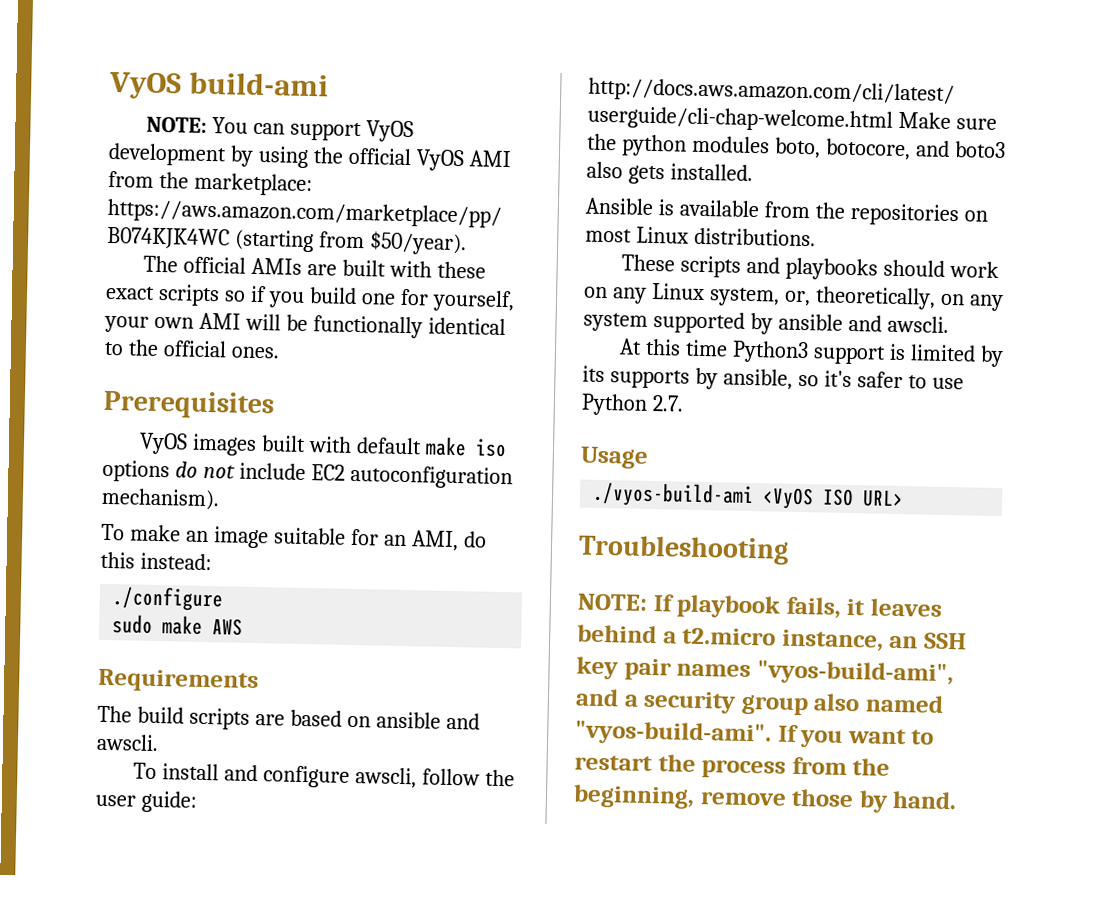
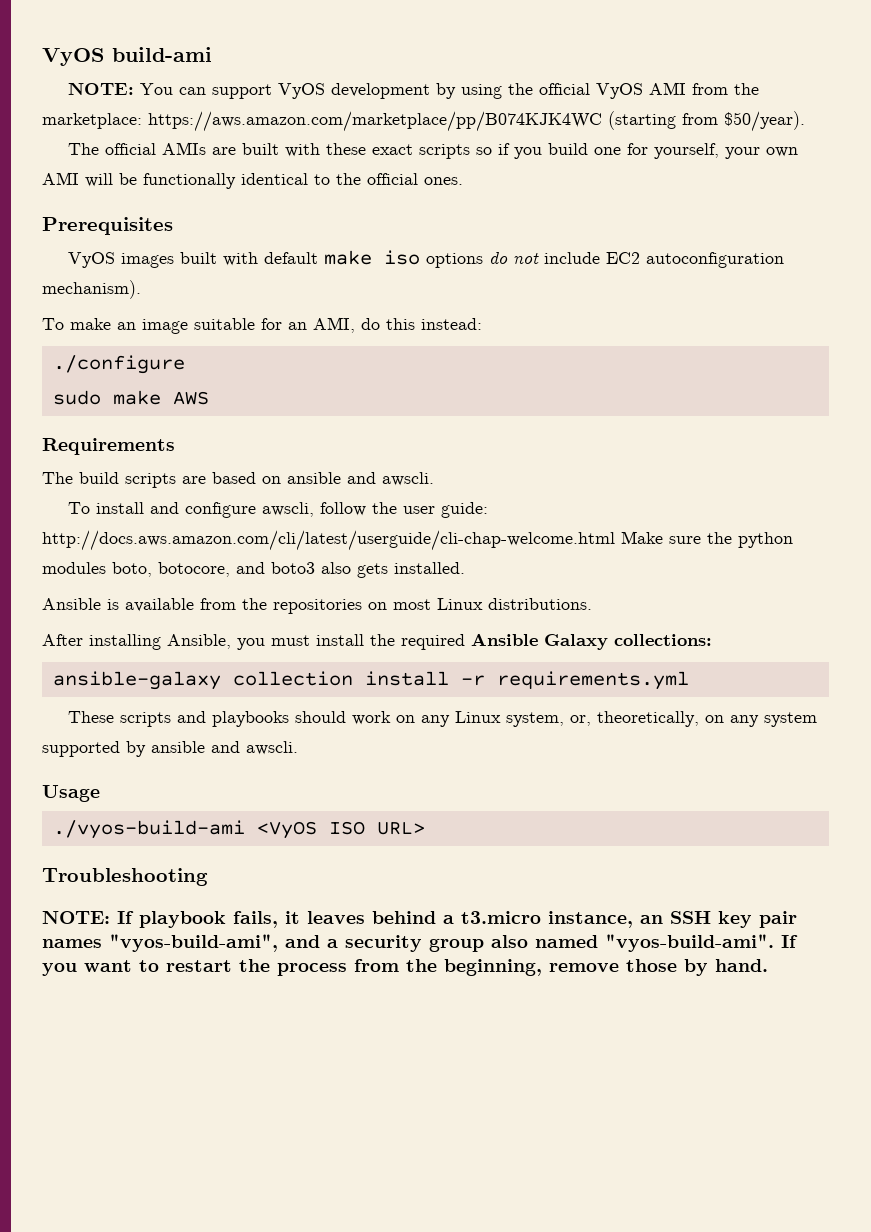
(816, 237) none -> [42,633,712,650] [52,671,689,690] // After installing Ansible, you must install the required Ansible Galaxy collections: // ansible-galaxy collection install -r requirements.yml
[619,338,1004,368] [582,365,964,390] [581,393,684,416] // At this time Python3 support is limited by its supports by ansible, so it's safer to use Python 2.7. -> (298, 748) none
[682,627,777,646] t2.micro -> [461,911,541,924] t3.micro

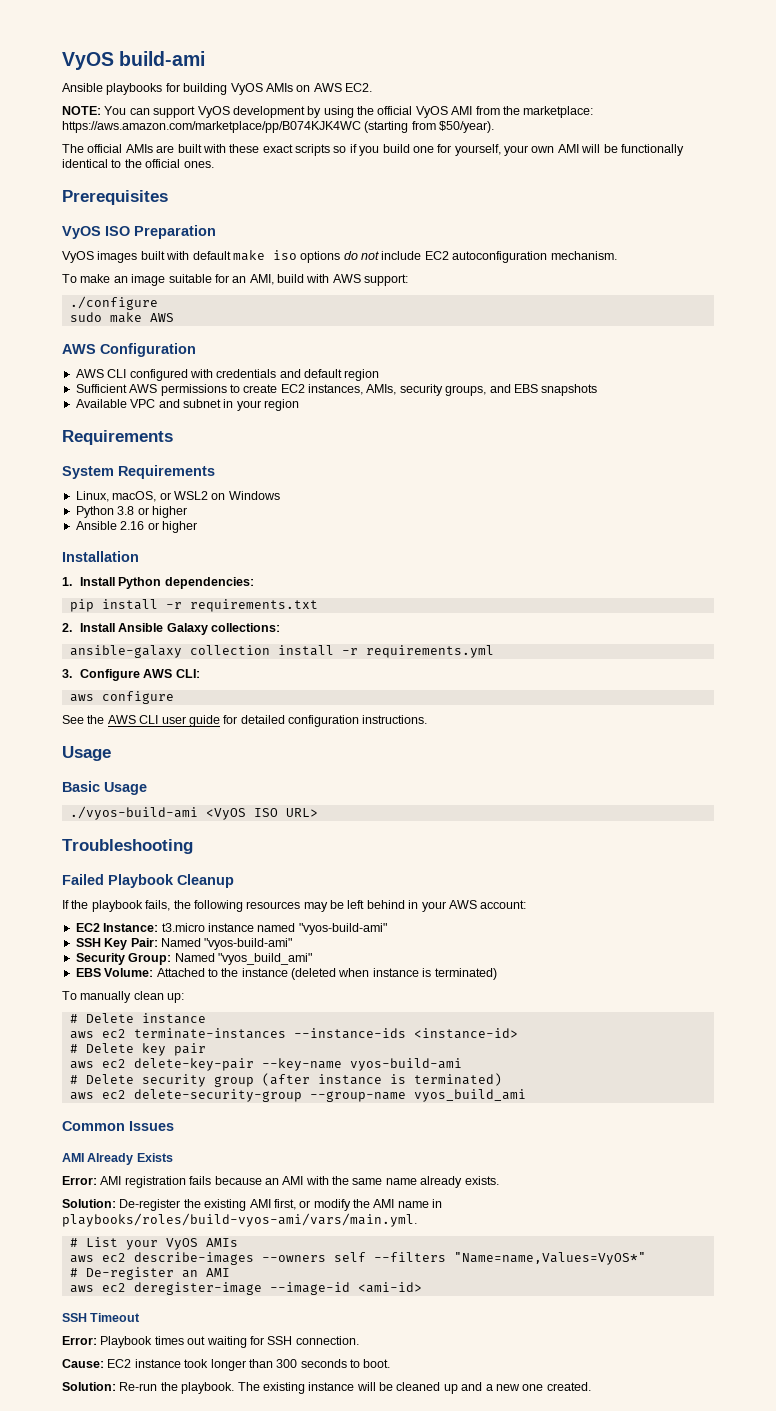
(212, 54) none -> [62,83,372,95] // Ansible playbooks for building VyOS AMIs on AWS EC2.
(173, 226) none -> [62,225,216,239] // VyOS ISO Preparation
[42,280,141,299] mechanism). -> [550,251,617,260] mechanism.
[361,318,482,330] do this instead: -> [277,274,409,286] build with AWS support:
[42,438,175,455] [42,472,434,488] [68,502,489,518] [42,530,793,551] [42,562,465,578] [42,598,592,614] [42,634,465,650] Requirements // The build scripts are based on ansible and awscli. // To install and configure awscli, follow the user guide: http://docs.aws.amazon.com/cli/latest/userguide/cli-chap-welcome.html Make sure the python modules boto, botocore, and boto3 also gets installed. // Ansible is available from the repositories on most Linux distributions. // After installing Ansible, you must install the required -> [62,343,196,357] [75,369,380,381] [75,384,598,396] [75,399,299,411] [62,430,173,445] [62,465,215,479] [75,491,280,502] [75,506,187,518] [75,521,197,533] [62,551,139,562] [62,577,254,589] [69,599,318,612] [62,623,115,632] AWS Configuration // AWS CLI configured with credentials and default region // Sufficient AWS permissions to create EC2 instances, AMIs, security groups, and EBS snapshots // Available VPC and subnet in your region // Requirements // System Requirements // Linux, macOS, or WSL2 on Windows // Python 3.8 or higher // Ansible 2.16 or higher // Installation // 1. Install Python dependencies: // pip install -r requirements.txt // 2. Install
[68,711,818,727] [42,741,298,757] These scripts and playbooks should work on any Linux system, or, theoretically, on any system supported by ansible and awscli. // -> [62,669,200,681] [69,691,174,704] [62,715,428,727] [62,746,111,761] [62,781,100,792] 3. Configure AWS CLI: // aws configure // See the AWS CLI user guide for detailed configuration instructions. // Usage // Basic
[42,911,797,928] [42,934,798,952] [42,959,768,976] NOTE: If playbook fails, it leaves behind a t3.micro instance, an SSH key pair names "vyos-build-ami", and a security group also named "vyos-build-ami". If you want to restart the process from the beginning, remove those by hand. -> [62,874,234,888] [62,900,527,912] [75,923,387,935] [75,938,293,950] [75,953,312,965] [75,968,497,980] [62,991,185,1003] [69,1013,206,1024] [69,1028,518,1039] [69,1043,206,1056] [69,1058,462,1071] [69,1073,502,1087] [69,1089,526,1102] [62,1121,174,1131] [62,1153,173,1165] [62,1176,499,1188] [62,1199,443,1211] [62,1213,417,1227] [69,1237,238,1250] [69,1252,646,1265] [69,1267,230,1280] [69,1282,422,1295] [62,1313,141,1322] [62,1336,359,1348] [62,1359,391,1371] [62,1382,591,1394] Failed Playbook Cleanup // If the playbook fails, the following resources may be left behind in your AWS account: // EC2 Instance: t3.micro instance named "vyos-build-ami" // SSH Key Pair: Named "vyos-build-ami" // Security Group: Named "vyos_build_ami" // EBS Volume: Attached to the instance (deleted when instance is terminated) // To manually clean up: // # Delete instance // aws ec2 terminate-instances --instance-ids <instance-id> // # Delete key pair // aws ec2 delete-key-pair --key-name vyos-build-ami // # Delete security group (after instance is terminated) // aws ec2 delete-security-group --group-name vyos_build_ami // Common Issues // AMI Already Exists // Error: AMI registration fails because an AMI with the same name already exists. // Solution: De-register the existing AMI first, or modify the AMI name in playbooks/roles/build-vyos-ami/vars/main.yml. // # List your VyOS AMIs // aws ec2 describe-images --owners self --filters "Name=name,Values=VyOS*" // # De-register an AMI // aws ec2 deregister-image --image-id <ami-id> // SSH Timeout // Error: Playbook times out waiting for SSH connection. // Cause: EC2 instance took longer than 300 seconds to boot. // Solution: Re-run the playbook. The existing instance will be cleaned up and a new one created.

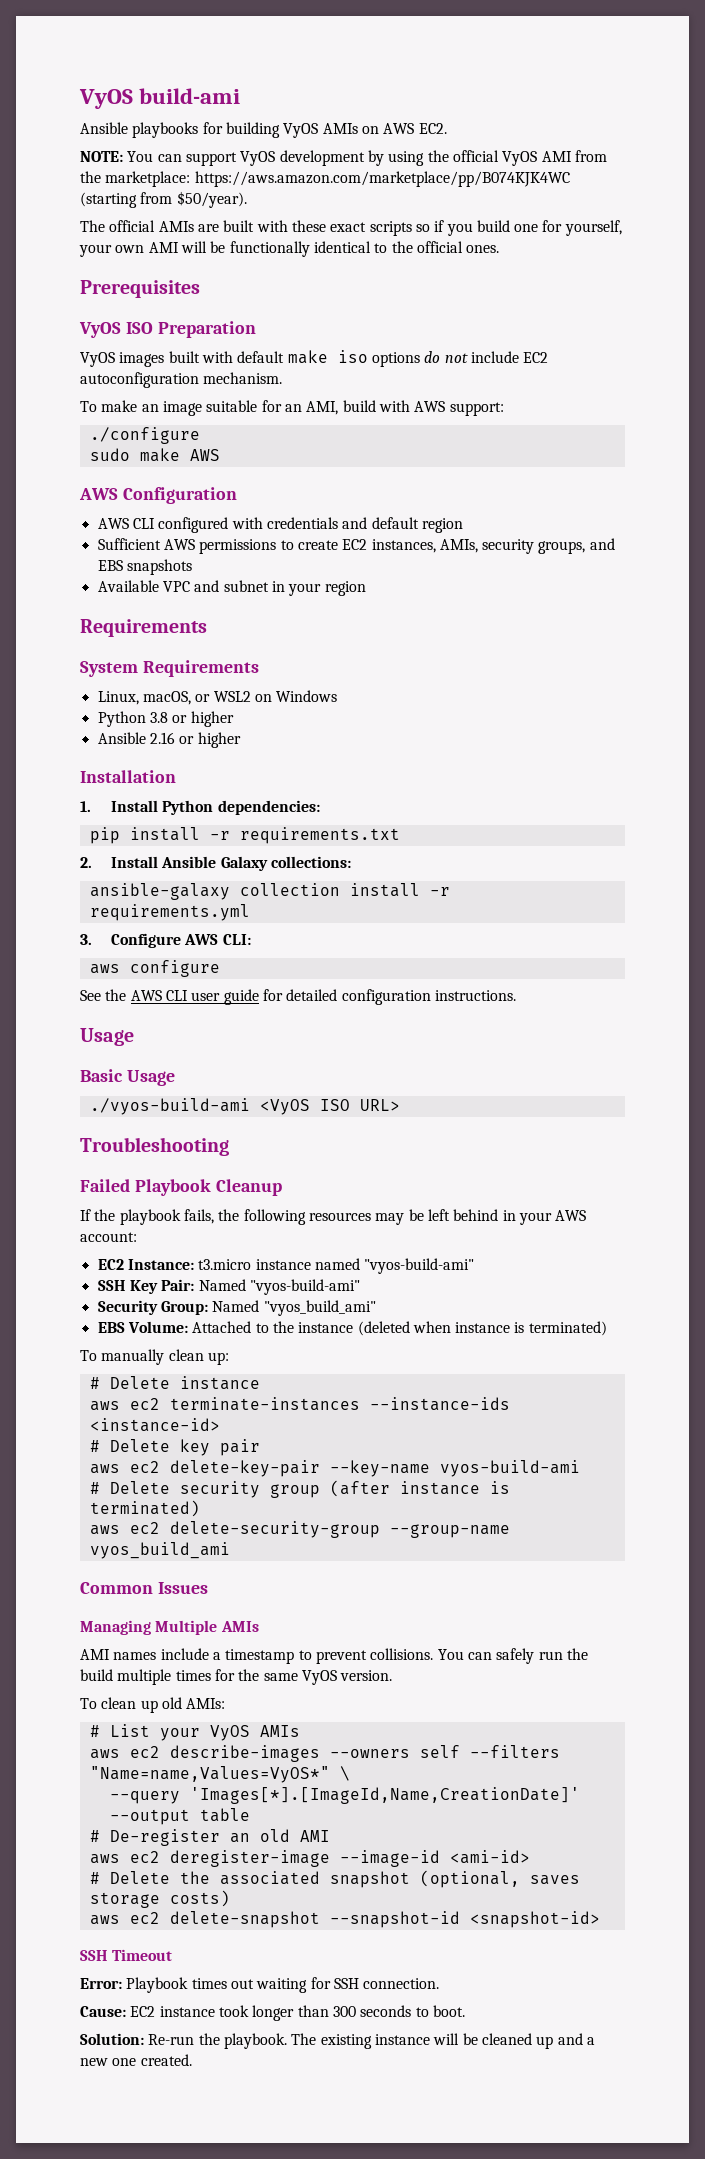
[62,1153,173,1165] [62,1176,499,1188] [62,1199,443,1211] [62,1213,417,1227] AMI Already Exists // Error: AMI registration fails because an AMI with the same name already exists. // Solution: De-register the existing AMI first, or modify the AMI name in playbooks/roles/build-vyos-ami/vars/main.yml. -> [80,1620,259,1635] [80,1648,588,1664] [80,1669,393,1685] [80,1697,226,1713] Managing Multiple AMIs // AMI names include a timestamp to prevent collisions. You can safely run the build multiple times for the same VyOS version. // To clean up old AMIs:
(646, 1258) none -> [339,1766,350,1781] [109,1787,580,1804] [109,1808,250,1825] \ // --query 'Images[*].[ImageId,Name,CreationDate]' --output table
(198, 1274) none -> [259,1829,290,1842] old
(422, 1287) none -> [89,1870,580,1888] [89,1890,230,1908] [89,1911,600,1928] // # Delete the associated snapshot (optional, saves storage costs) // aws ec2 delete-snapshot --snapshot-id <snapshot-id>

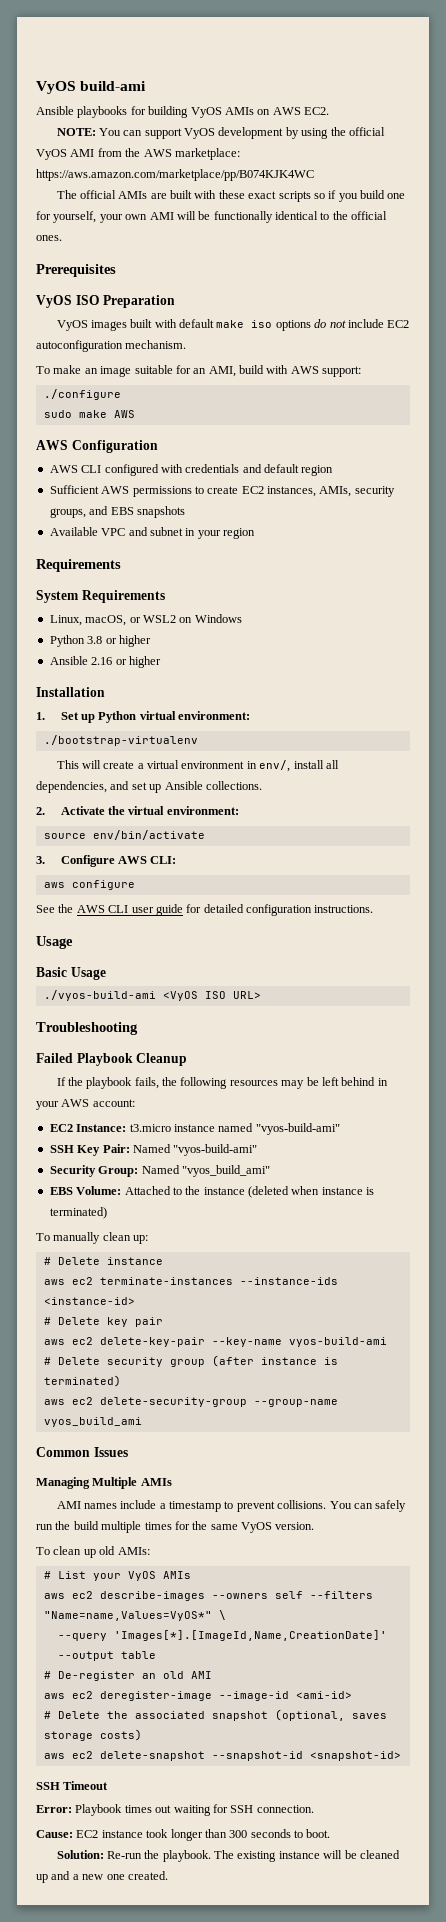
(101, 177) none -> [143,149,172,157] AWS
[80,191,247,208] (starting from $50/year). -> (314, 175) none
[110,800,320,815] [89,827,400,844] [80,856,351,871] [89,883,450,900] [89,904,250,921] Install Python dependencies: // pip install -r requirements.txt // 2. Install Ansible Galaxy collections: // ansible-galaxy collection install -r requirements.yml -> [60,711,251,723] [43,735,198,746] [56,760,339,772] [36,781,262,793] [36,806,239,815] [43,830,205,840] Set up Python virtual environment: // ./bootstrap-virtualenv // This will create a virtual environment in env/, install all dependencies, and set up Ansible collections. // 2. Activate the virtual environment: // source env/bin/activate

